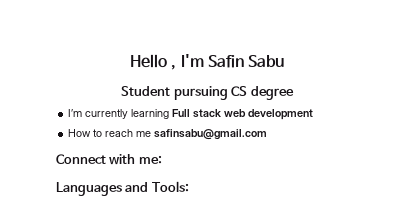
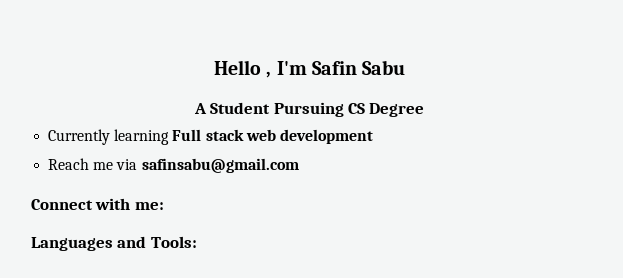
[121,86,294,100] [68,109,129,119] Student pursuing CS degree // I’m currently -> [193,102,425,117] [48,129,111,145] A Student Pursuing CS Degree // Currently
[68,129,152,137] How to reach me -> [48,158,138,170] Reach me via

